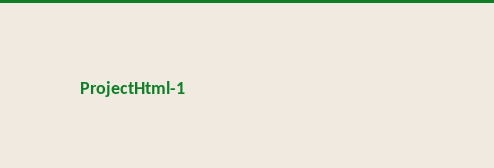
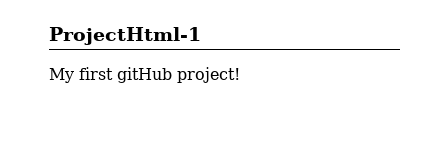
(185, 89) none -> [49,67,240,83] // My first gitHub project!

